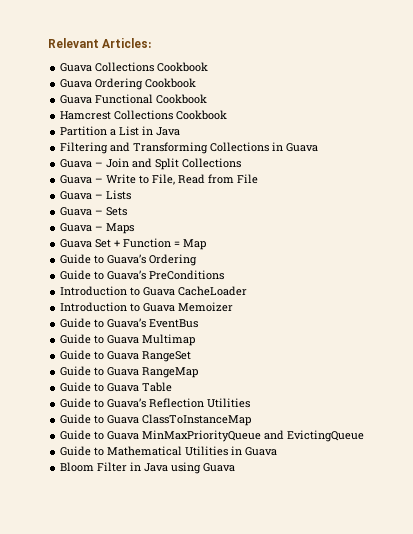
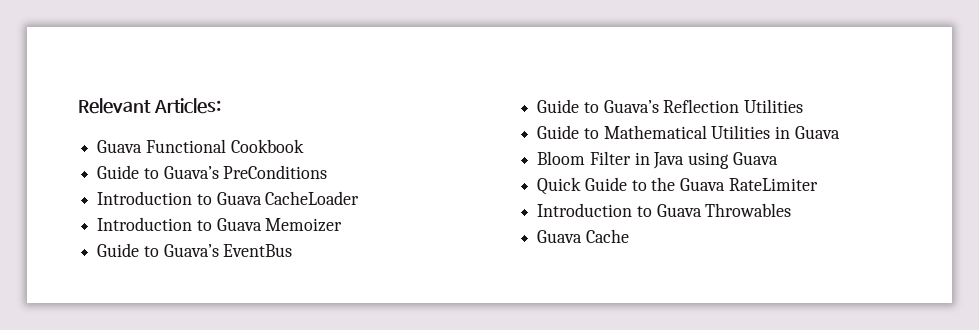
[95,62,209,72] [60,78,197,90] [60,94,208,104] [60,110,228,120] [60,126,181,136] [60,142,319,154] [60,158,242,170] [60,174,259,185] [60,190,132,200] [60,207,128,216] [60,223,135,234] [60,238,207,250] [60,254,198,266] Collections Cookbook // Guava Ordering Cookbook // Guava Functional Cookbook // Hamcrest Collections Cookbook // Partition a List in Java // Filtering and Transforming Collections in Guava // Guava – Join and Split Collections // Guava – Write to File, Read from File // Guava – Lists // Guava – Sets // Guava – Maps // Guava Set + Function = Map // Guide to Guava’s Ordering -> [145,139,304,153] Functional Cookbook
[60,334,196,346] [60,350,192,362] [60,366,199,378] [60,382,173,392] // Guide to Guava Multimap // Guide to Guava RangeSet // Guide to Guava RangeMap // Guide to Guava Table -> (293, 250) none
[60,414,252,426] [60,430,365,442] // Guide to Guava ClassToInstanceMap // Guide to Guava MinMaxPriorityQueue and EvictingQueue -> (804, 106) none
(236, 467) none -> [537,177,818,195] [537,203,792,217] [537,229,629,243] // Quick Guide to the Guava RateLimiter // Introduction to Guava Throwables // Guava Cache

